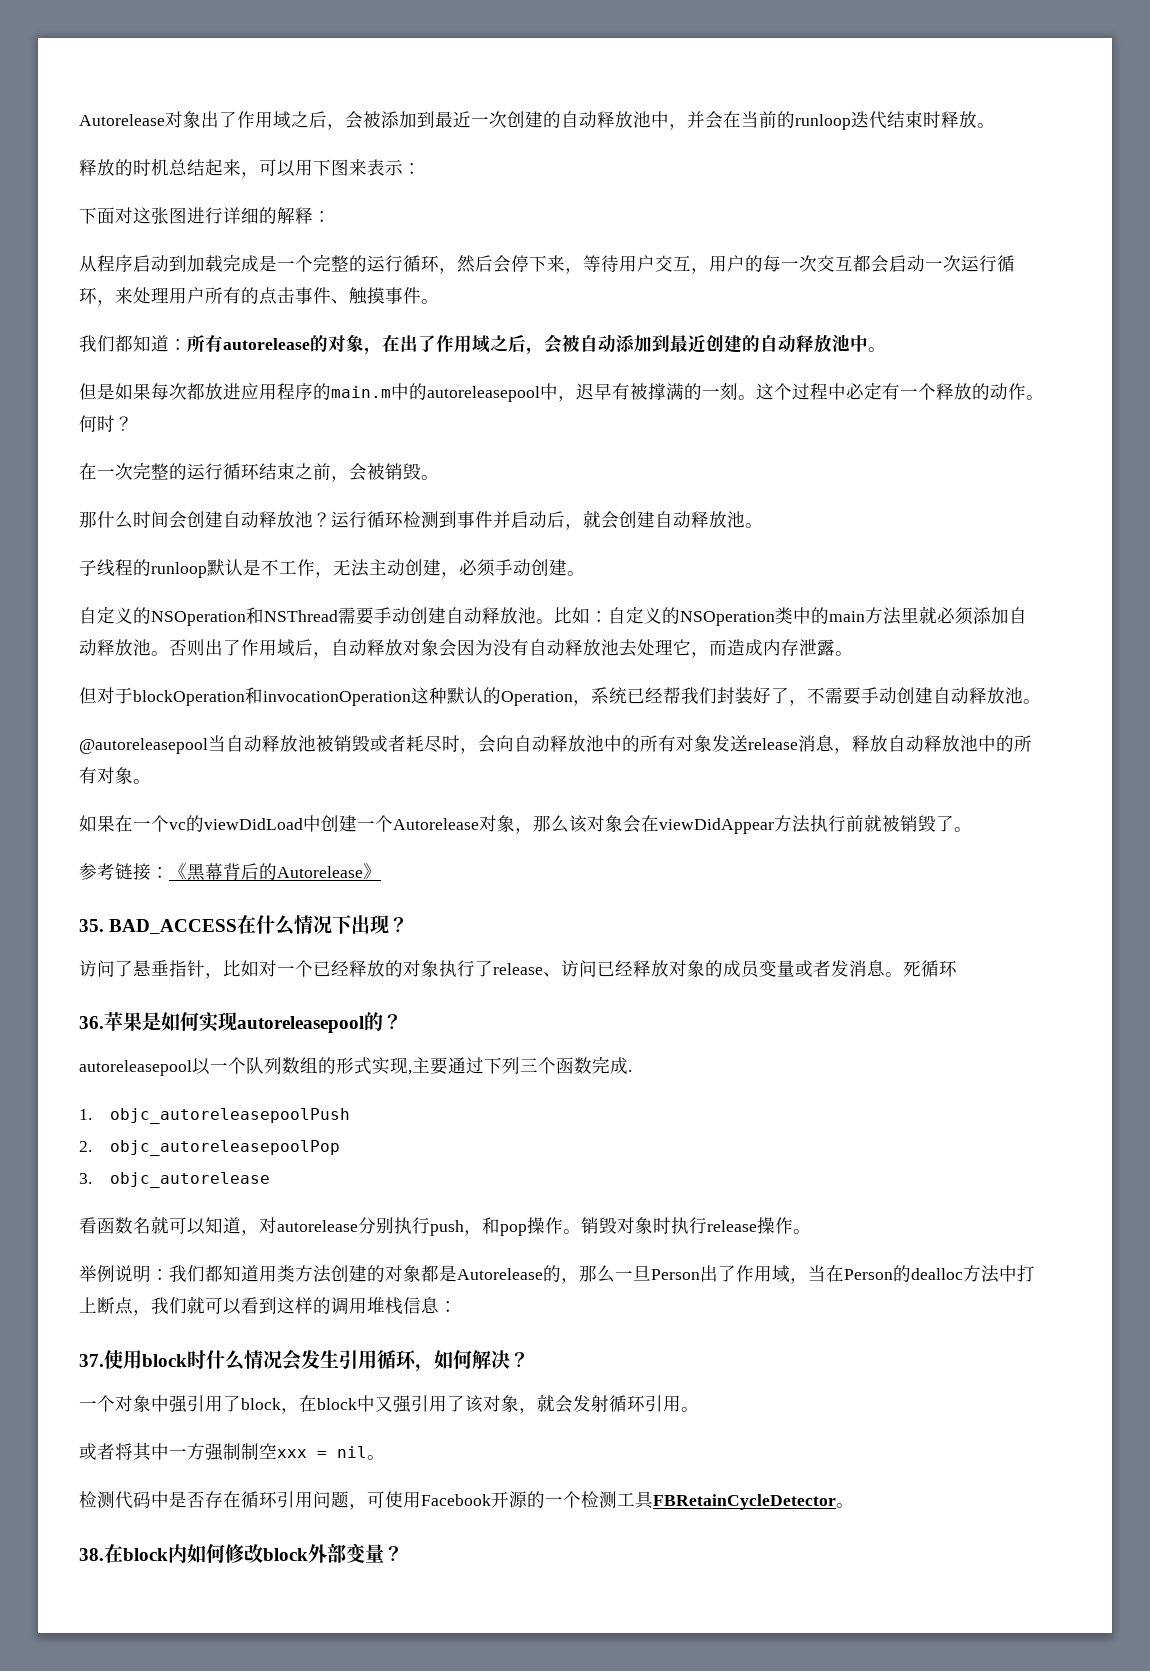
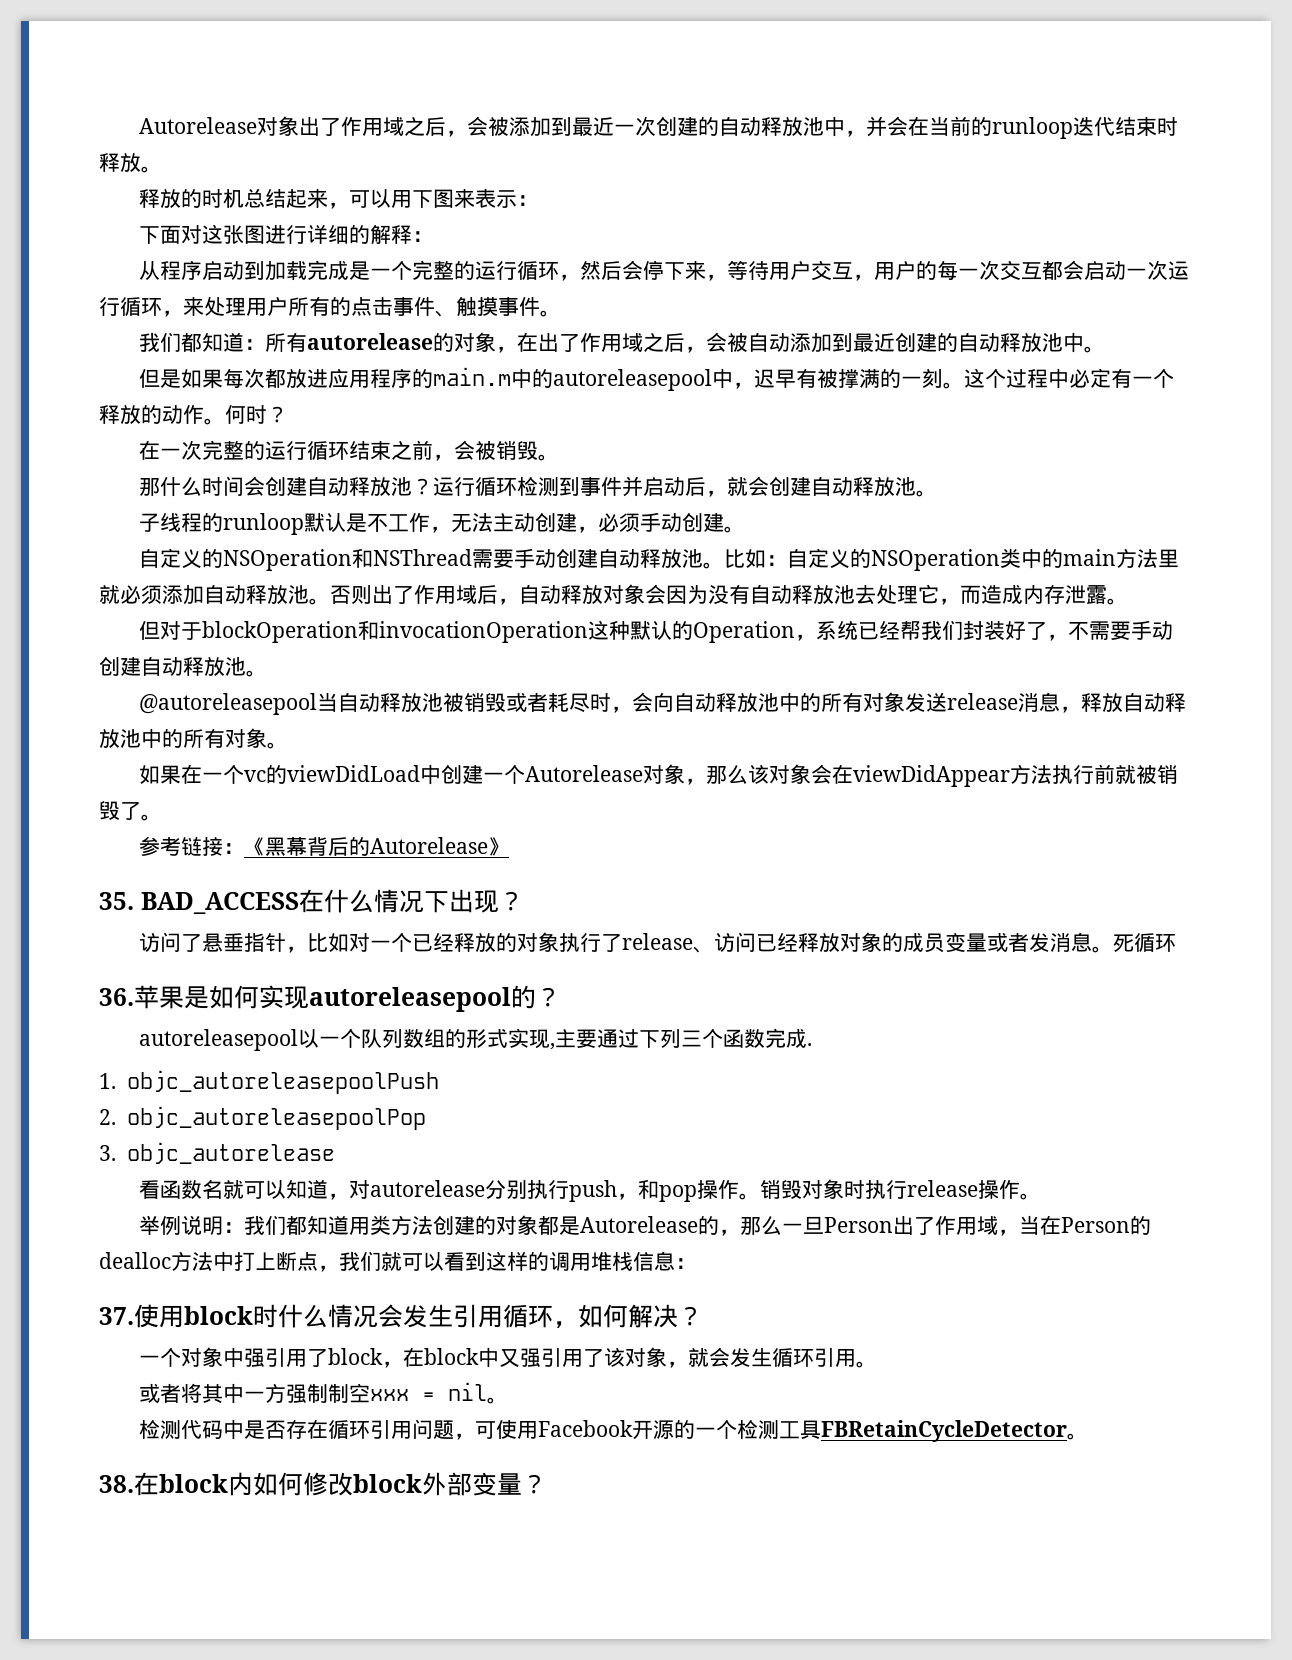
[591,1395,609,1412] 射 -> [751,1348,773,1367] 生

